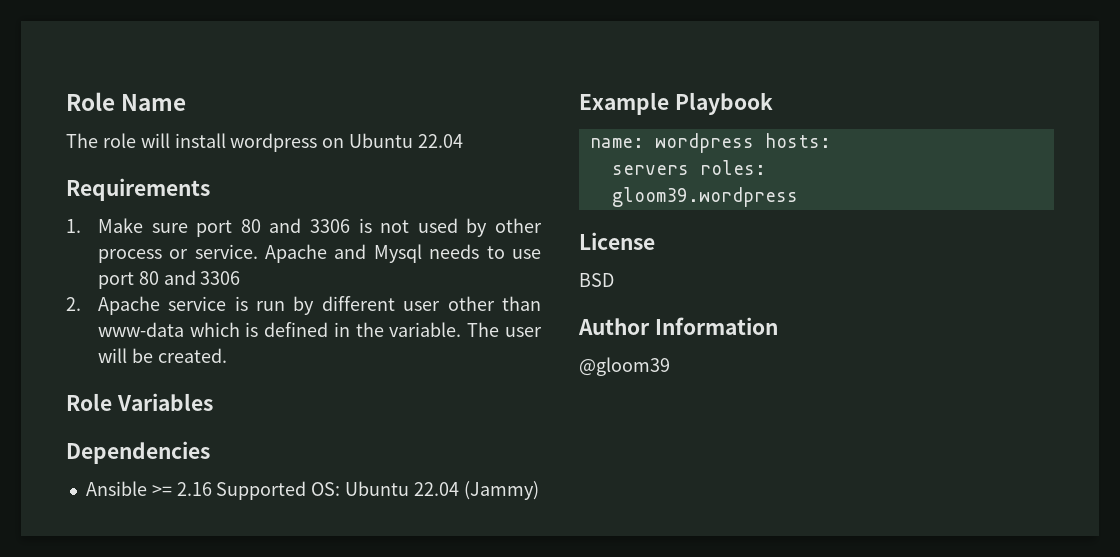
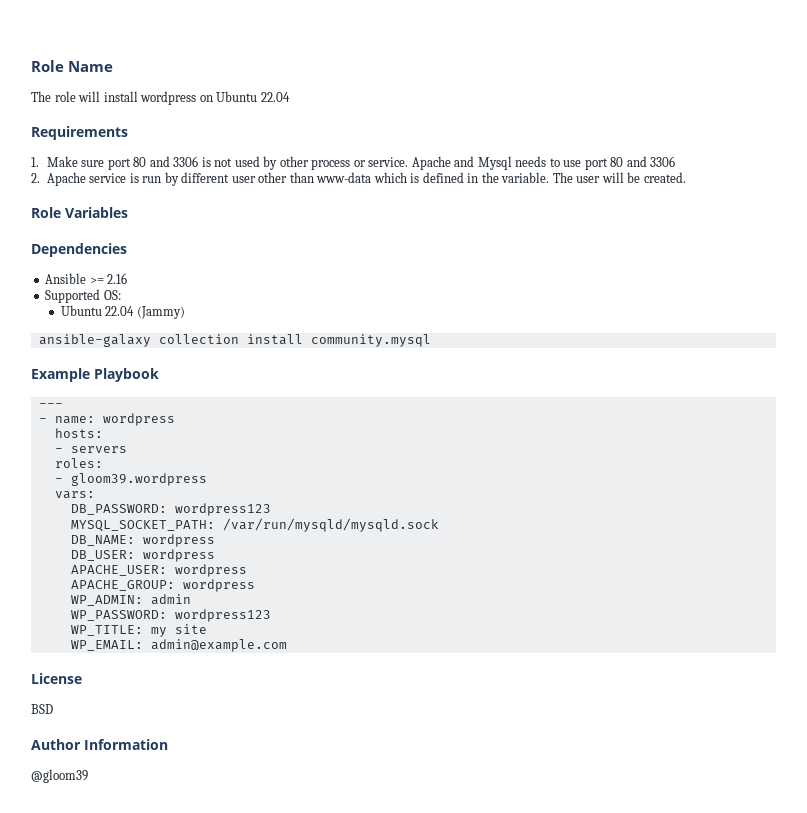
(212, 489) none -> (128, 278) //
(341, 489) none -> (121, 295) //
(539, 490) none -> [38,334,431,347] // ansible-galaxy collection install community.mysql
(773, 103) none -> [38,403,63,408] [38,418,47,423] --- // -
(754, 143) none -> (175, 419) //
(831, 140) none -> [54,448,63,453] -
(689, 170) none -> (127, 449) //
(766, 167) none -> [54,478,63,483] -
(798, 197) none -> [54,491,95,499] [70,503,271,516] [70,518,439,532] [70,534,215,547] [70,549,215,562] [70,564,247,577] [70,579,255,592] [70,594,191,606] [70,609,271,622] [70,624,207,637] [70,639,287,652] // vars: // DB_PASSWORD: wordpress123 // MYSQL_SOCKET_PATH: /var/run/mysqld/mysqld.sock // DB_NAME: wordpress // DB_USER: wordpress // APACHE_USER: wordpress // APACHE_GROUP: wordpress // WP_ADMIN: admin // WP_PASSWORD: wordpress123 // WP_TITLE: my site // WP_EMAIL: admin@example.com

